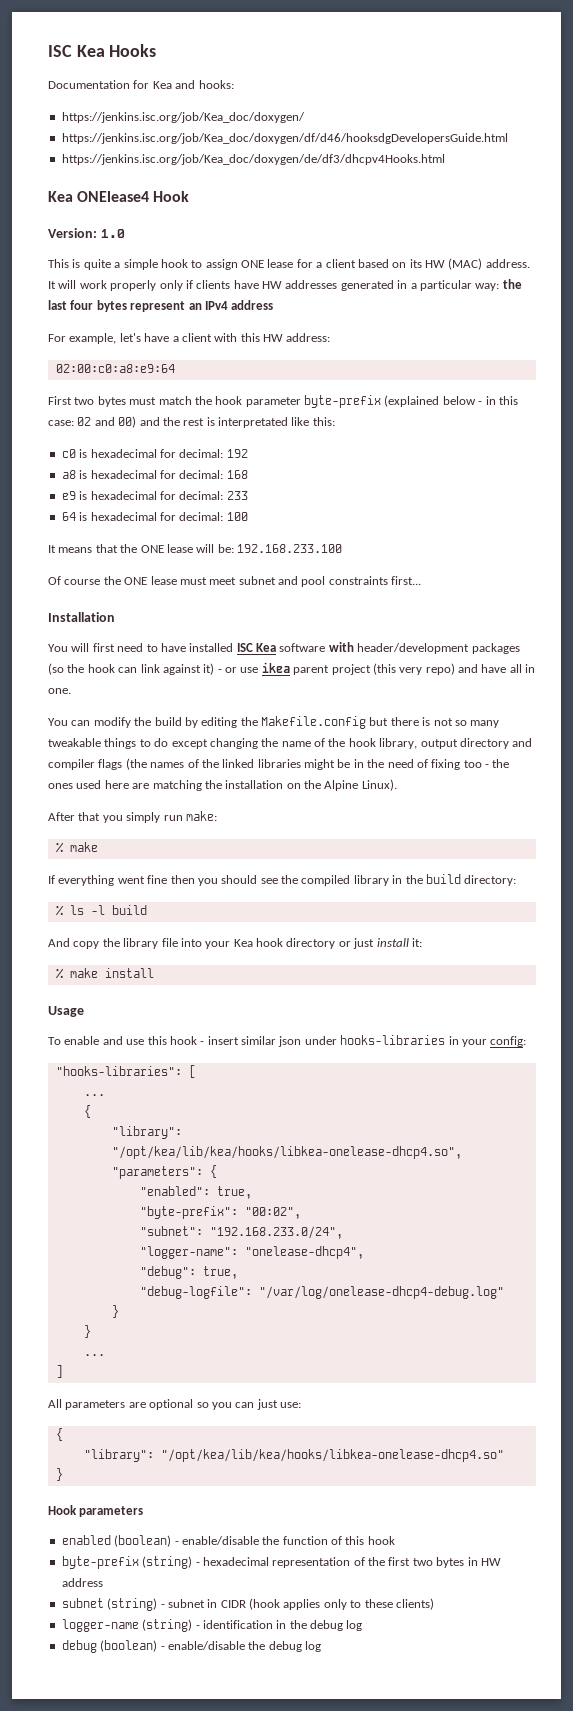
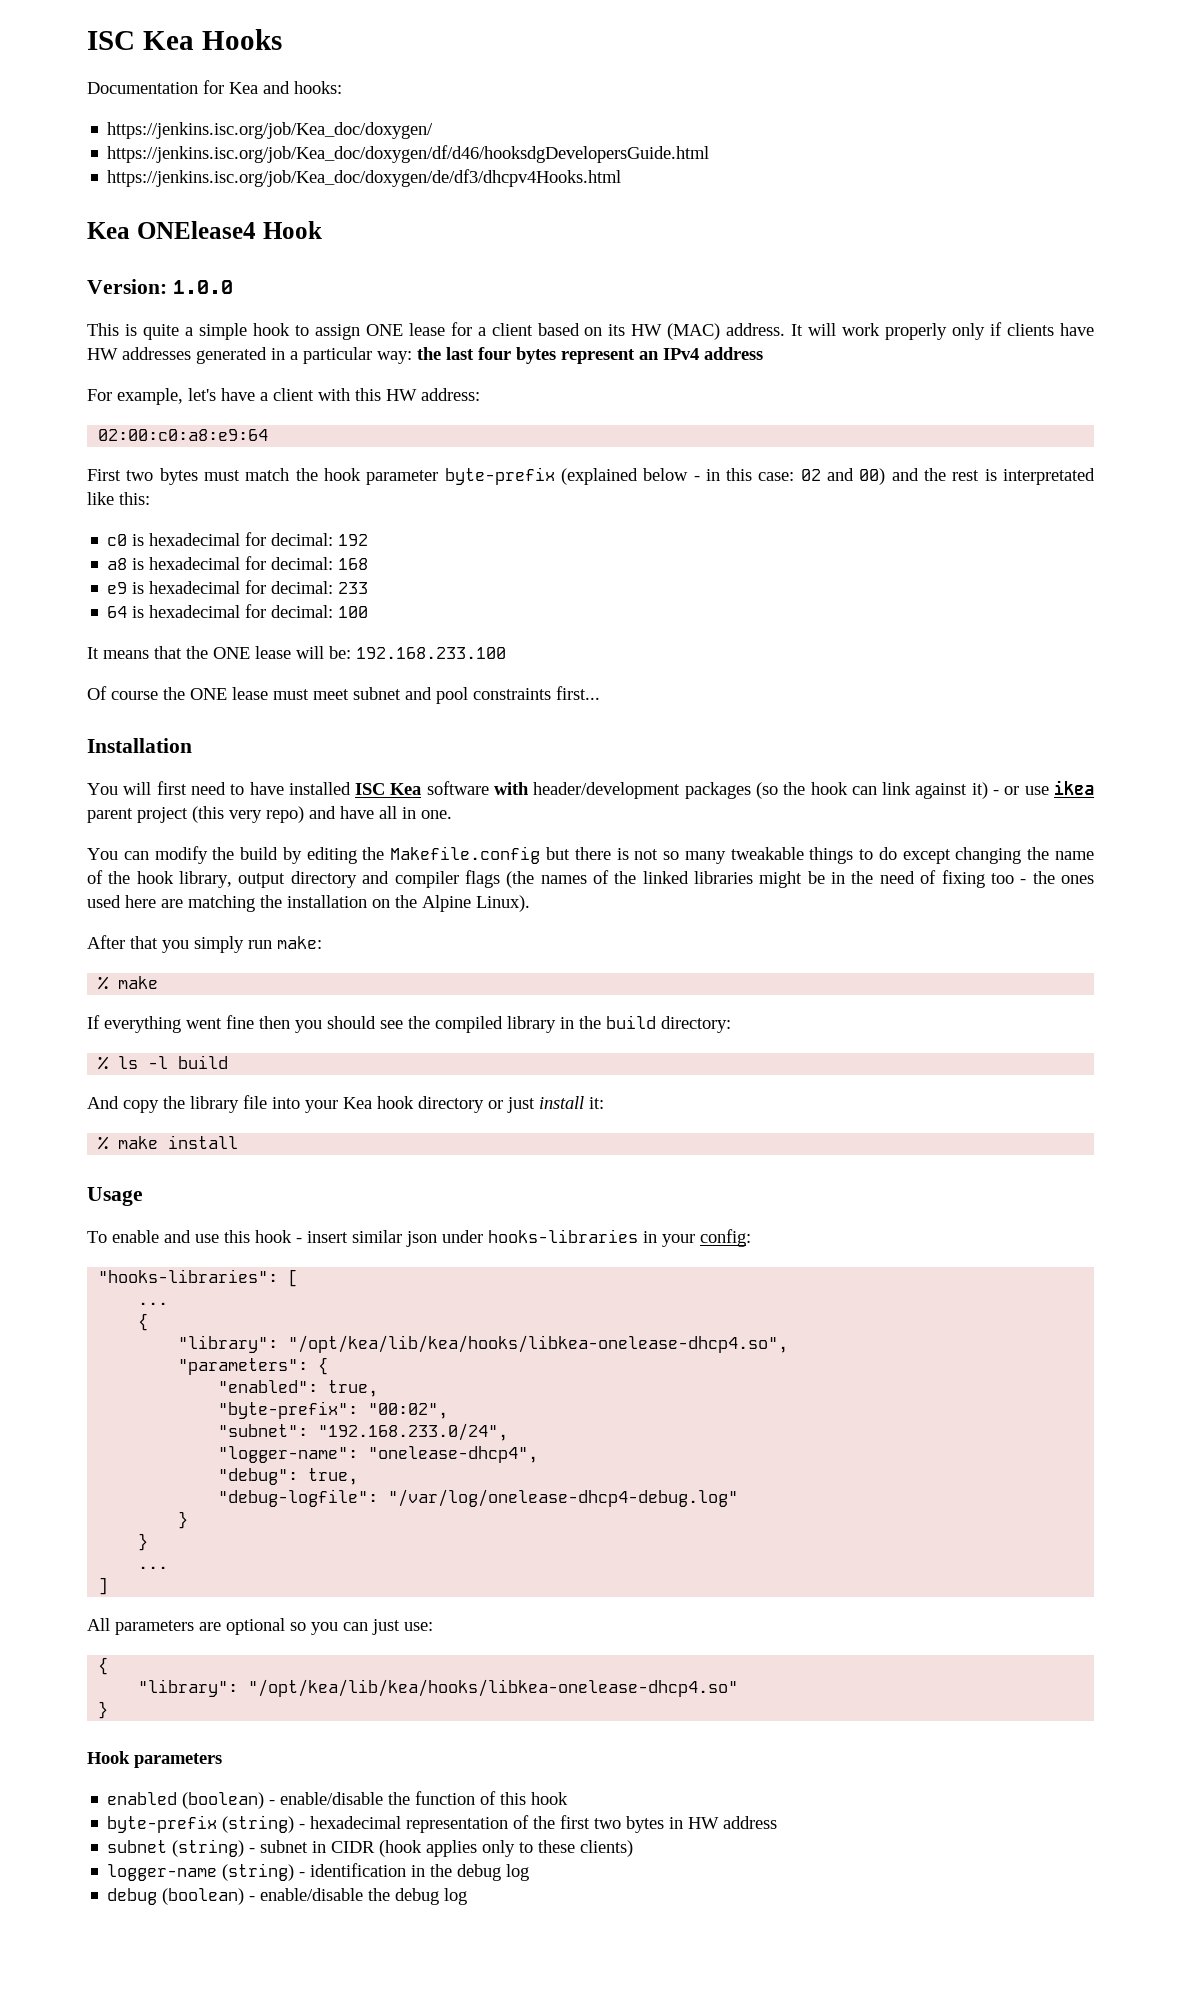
[100,229,125,238] 1.0 -> [172,280,233,294] 1.0.0

